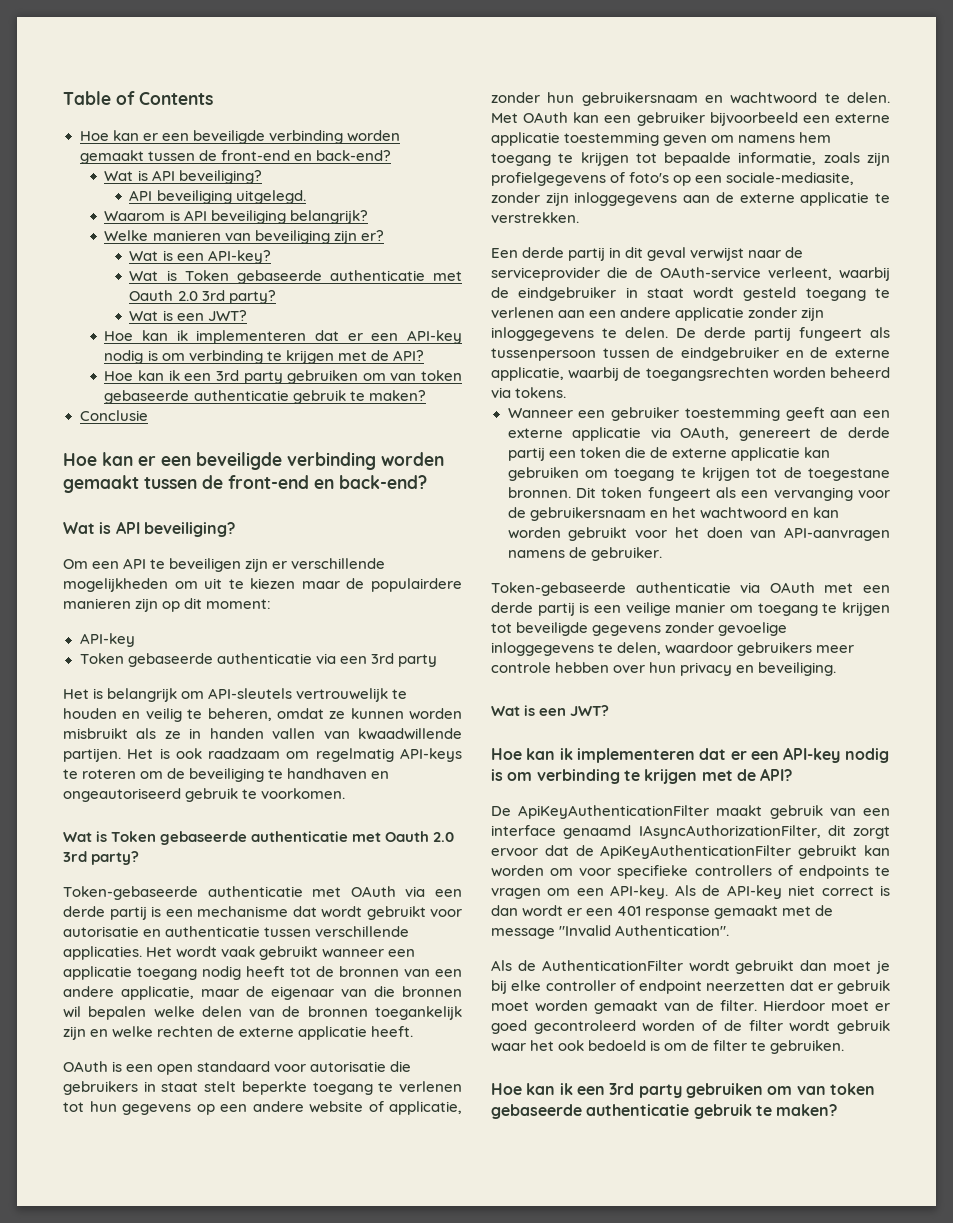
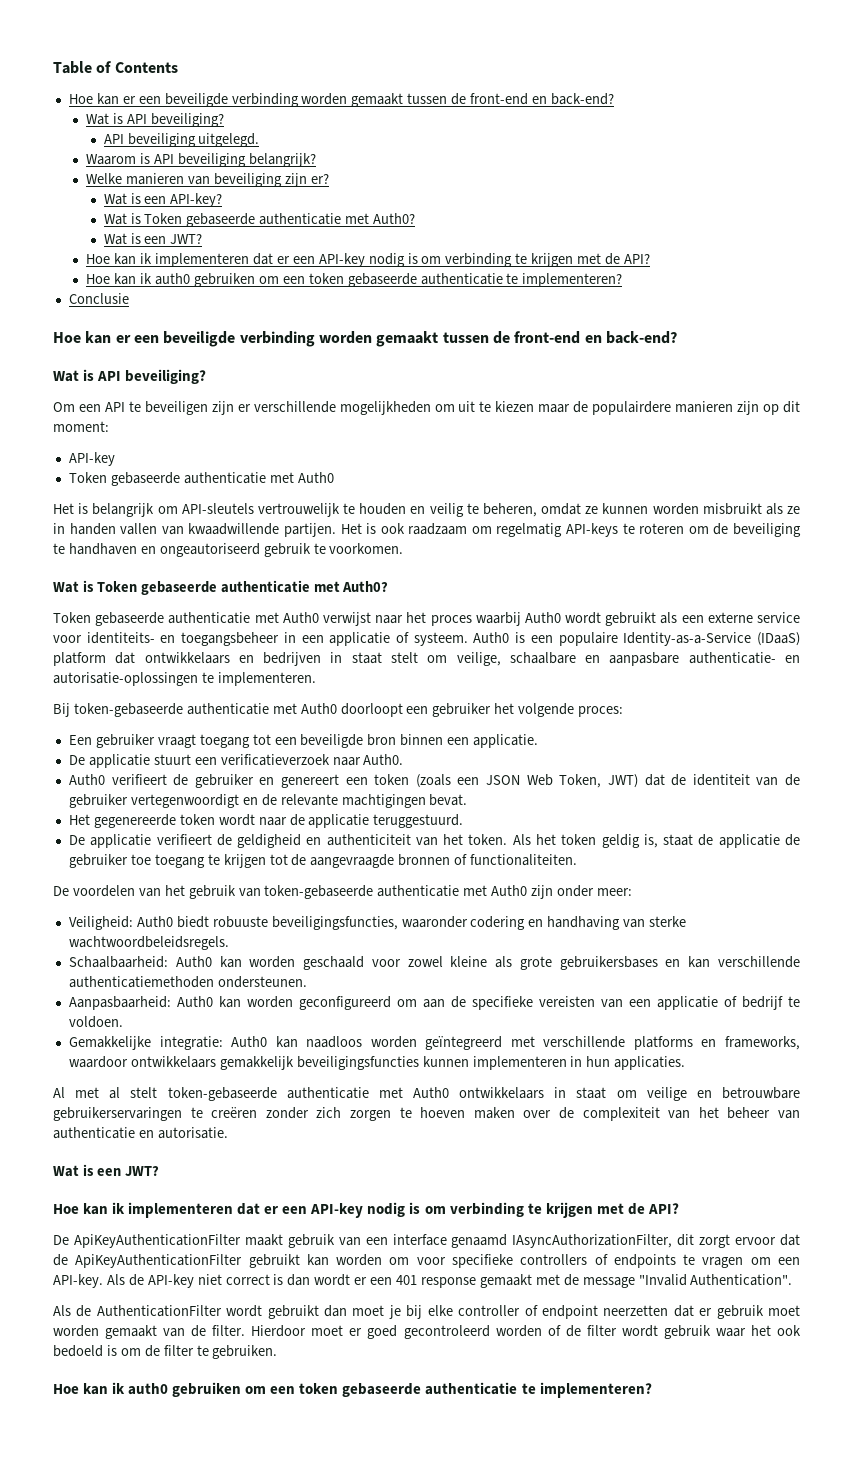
[129,290,276,304] Oauth 2.0 3rd party? -> [373,213,416,224] Auth0?
[184,370,462,384] [104,390,426,404] een 3rd party gebruiken om van token gebaseerde authenticatie gebruik te maken? -> [155,273,623,287] auth0 gebruiken om een token gebaseerde authenticatie te implementeren?
[315,653,437,667] via een 3rd party -> [269,472,334,483] met Auth0
[385,831,455,842] [63,851,140,865] [63,886,463,900] [63,906,462,920] [63,926,410,937] [63,946,416,960] [63,966,462,980] [63,986,462,1000] [63,1006,462,1020] [63,1026,414,1040] [63,1061,412,1075] [63,1081,463,1095] [63,1101,462,1115] [491,92,890,106] [491,112,890,126] [491,132,832,146] [491,152,890,166] [491,172,855,186] [491,192,890,206] [491,212,579,223] [491,247,804,261] [491,267,890,281] [491,287,890,301] [491,307,825,321] [491,327,890,341] [491,347,890,361] [491,367,890,381] [491,387,567,398] [507,407,890,421] [507,427,890,441] [507,447,830,461] [507,467,608,481] Oauth 2.0 3rd party? // Token-gebaseerde authenticatie met OAuth via een derde partij is een mechanisme dat wordt gebruikt voor autorisatie en authenticatie tussen verschillende applicaties. Het wordt vaak gebruikt wanneer een applicatie toegang nodig heeft tot de bronnen van een andere applicatie, maar de eigenaar van die bronnen wil bepalen welke delen van de bronnen toegankelijk zijn en welke rechten de externe applicatie heeft. // OAuth is een open standaard voor autorisatie die gebruikers in staat stelt beperkte toegang te verlenen tot hun gegevens op een andere website of applicatie, zonder hun gebruikersnaam en wachtwoord te delen. Met OAuth kan een gebruiker bijvoorbeeld een externe applicatie toestemming geven om namens hem toegang te krijgen tot bepaalde informatie, zoals zijn profielgegevens of foto's op een sociale-mediasite, zonder zijn inloggegevens aan de externe applicatie te verstrekken. // Een derde partij in dit geval verwijst naar de serviceprovider die de OAuth-service verleent, waarbij de eindgebruiker in staat wordt gesteld toegang te verlenen aan een andere applicatie zonder zijn inloggegevens te delen. De derde partij fungeert als tussenpersoon tussen de eindgebruiker en de externe applicatie, waarbij de toegangsrechten worden beheerd via tokens. // Wanneer een gebruiker toestemming geeft aan een externe applicatie via OAuth, genereert de derde partij een token die de externe applicatie kan gebruiken om -> [342,581,389,592] [53,612,800,626] [53,632,800,646] [53,652,801,666] [53,672,316,686] [53,703,624,717] [68,734,539,748] [68,754,404,768] [68,774,801,788] [68,794,468,808] [68,814,464,828] [68,834,801,848] [68,854,151,868] Auth0? // Token gebaseerde authenticatie met Auth0 verwijst naar het proces waarbij Auth0 wordt gebruikt als een externe service voor identiteits- en toegangsbeheer in een applicatie of systeem. Auth0 is een populaire Identity-as-a-Service (IDaaS) platform dat ontwikkelaars en bedrijven in staat stelt om veilige, schaalbare en aanpasbare authenticatie- en autorisatie-oplossingen te implementeren. // Bij token-gebaseerde authenticatie met Auth0 doorloopt een gebruiker het volgende proces: // Een gebruiker vraagt toegang tot een beveiligde bron binnen een applicatie. // De applicatie stuurt een verificatieverzoek naar Auth0. // Auth0 verifieert de gebruiker en genereert een token (zoals een JSON Web Token, JWT) dat de identiteit van de gebruiker vertegenwoordigt en de relevante machtigingen bevat. // Het gegenereerde token wordt naar de applicatie teruggestuurd. // De applicatie verifieert de geldigheid en authenticiteit van het token. Als het token geldig is, staat de applicatie de gebruiker toe
[808,468,890,481] [507,487,891,501] [507,507,839,521] [507,527,890,541] [507,547,662,561] [491,582,890,596] [491,602,890,616] [491,622,788,636] [491,642,855,656] [491,662,837,676] toegestane bronnen. Dit token fungeert als een vervanging voor de gebruikersnaam en het wachtwoord en kan worden gebruikt voor het doen van API-aanvragen namens de gebruiker. // Token-gebaseerde authenticatie via OAuth met een derde partij is een veilige manier om toegang te krijgen tot beveiligde gegevens zonder gevoelige inloggegevens te delen, waardoor gebruikers meer controle hebben over hun privacy en beveiliging. -> [310,854,578,868] [53,885,632,899] [68,916,687,930] [68,936,229,950] [68,956,801,970] [68,976,307,988] [68,996,800,1010] [68,1016,123,1028] [68,1036,800,1050] [68,1056,686,1070] [53,1087,800,1101] [53,1107,801,1121] [53,1127,228,1139] aangevraagde bronnen of functionaliteiten. // De voordelen van het gebruik van token-gebaseerde authenticatie met Auth0 zijn onder meer: // Veiligheid: Auth0 biedt robuuste beveiligingsfuncties, waaronder codering en handhaving van sterke wachtwoordbeleidsregels. // Schaalbaarheid: Auth0 kan worden geschaald voor zowel kleine als grote gebruikersbases en kan verschillende authenticatiemethoden ondersteunen. // Aanpasbaarheid: Auth0 kan worden geconfigureerd om aan de specifieke vereisten van een applicatie of bedrijf te voldoen. // Gemakkelijke integratie: Auth0 kan naadloos worden geïntegreerd met verschillende platforms en frameworks, waardoor ontwikkelaars gemakkelijk beveiligingsfuncties kunnen implementeren in hun applicaties. // Al met al stelt token-gebaseerde authenticatie met Auth0 ontwikkelaars in staat om veilige en betrouwbare gebruikerservaringen te creëren zonder zich zorgen te hoeven maken over de complexiteit van het beheer van authenticatie en autorisatie.
[576,1083,875,1098] [491,1104,838,1119] een 3rd party gebruiken om van token gebaseerde authenticatie gebruik te maken? -> [128,1382,652,1398] auth0 gebruiken om een token gebaseerde authenticatie te implementeren?

